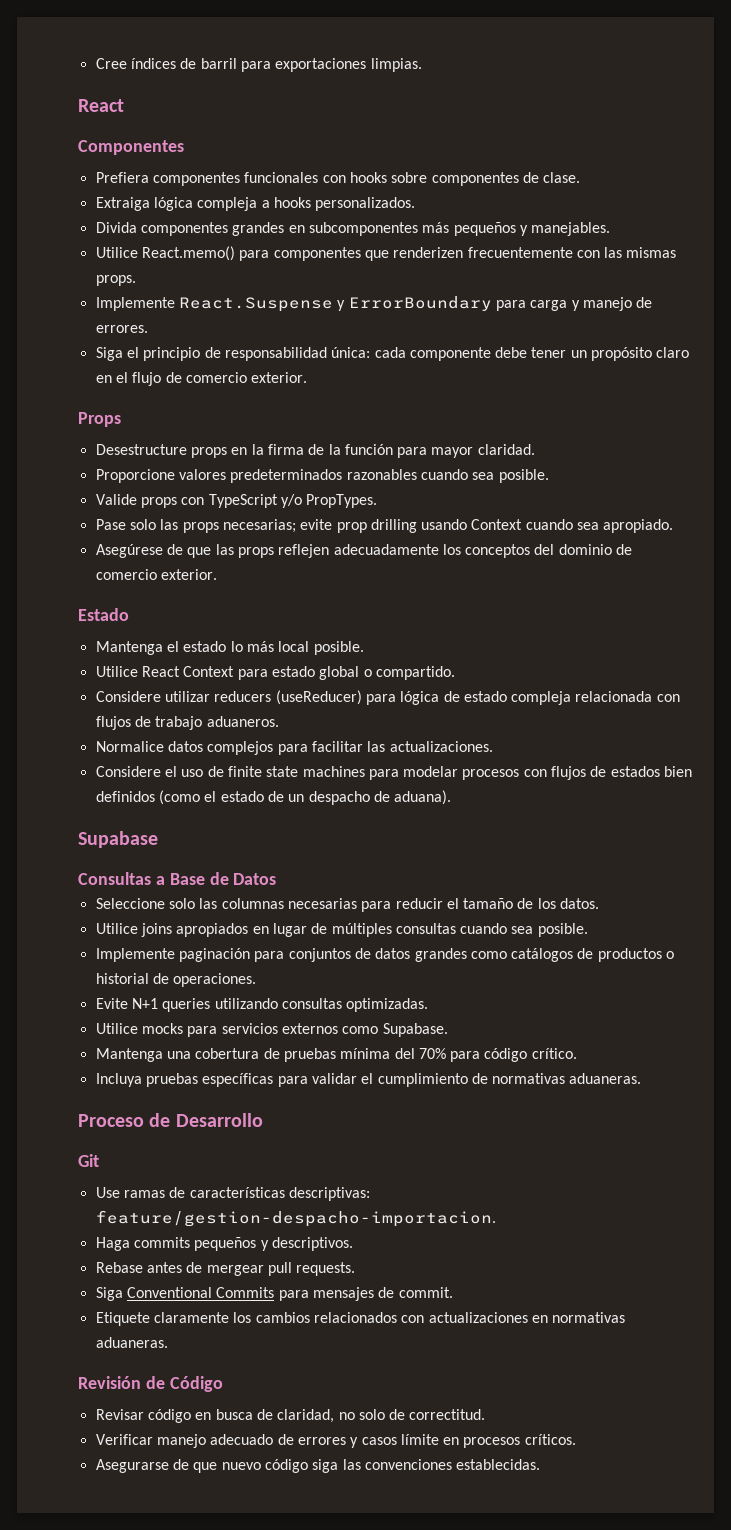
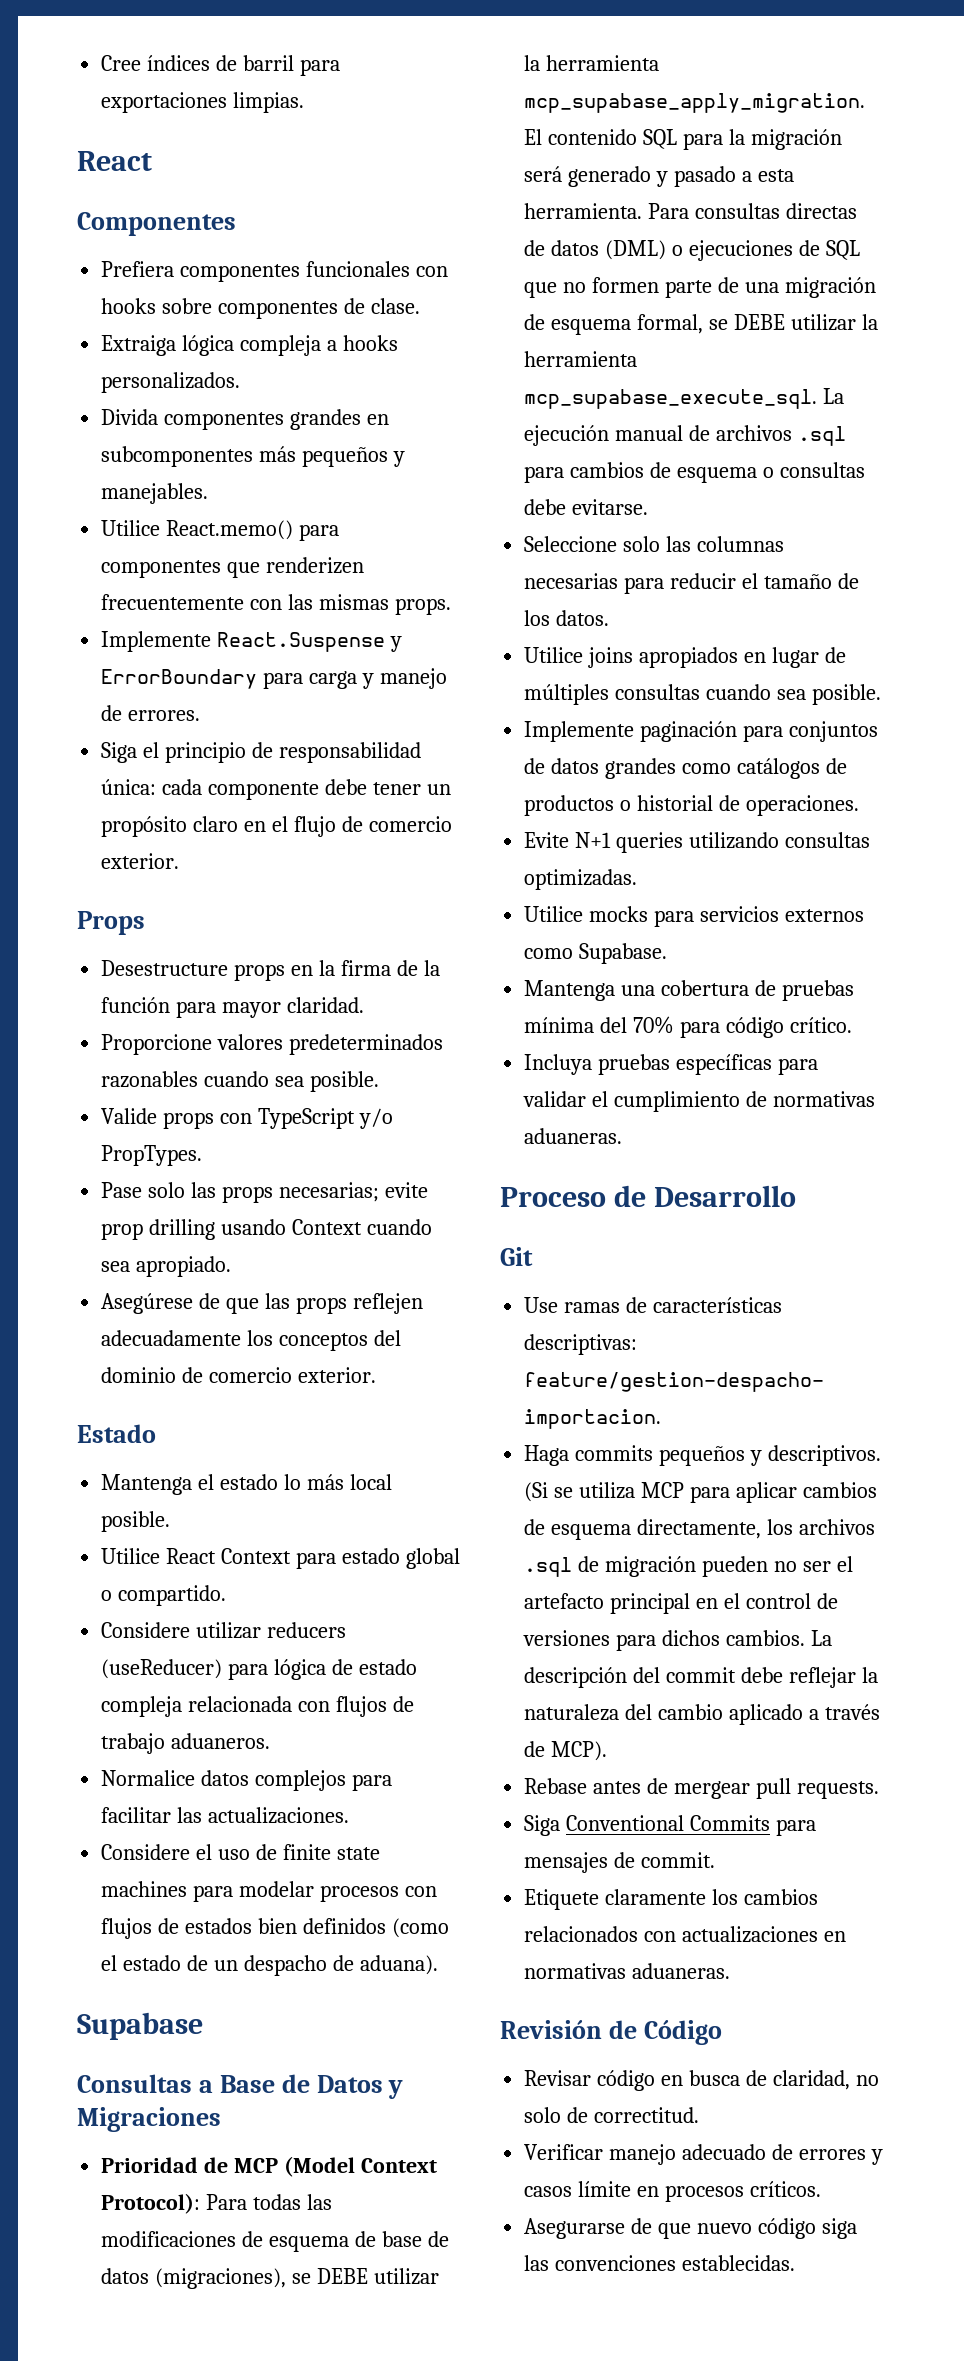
(277, 879) none -> [388,2080,404,2099] [77,2107,221,2132] [101,2156,437,2177] [101,2193,333,2214] [101,2231,449,2252] [101,2268,439,2289] [524,55,660,71] [524,93,866,113] [524,129,842,150] [524,166,794,187] [524,203,858,219] [524,240,860,261] [524,277,876,298] [524,314,878,335] [524,351,638,367] [524,388,845,409] [524,425,846,446] [524,462,865,483] [524,499,649,515] y Migraciones // Prioridad de MCP (Model Context Protocol): Para todas las modificaciones de esquema de base de datos (migraciones), se DEBE utilizar la herramienta mcp_supabase_apply_migration. El contenido SQL para la migración será generado y pasado a esta herramienta. Para consultas directas de datos (DML) o ejecuciones de SQL que no formen parte de una migración de esquema formal, se DEBE utilizar la herramienta mcp_supabase_execute_sql. La ejecución manual de archivos .sql para cambios de esquema o consultas debe evitarse.
(353, 1244) none -> [524,1482,877,1503] [524,1519,875,1540] [524,1556,853,1577] [524,1593,838,1614] [523,1630,832,1651] [524,1667,878,1688] [524,1704,880,1725] [524,1741,608,1761] (Si se utiliza MCP para aplicar cambios de esquema directamente, los archivos .sql de migración pueden no ser el artefacto principal en el control de versiones para dichos cambios. La descripción del commit debe reflejar la naturaleza del cambio aplicado a través de MCP).

